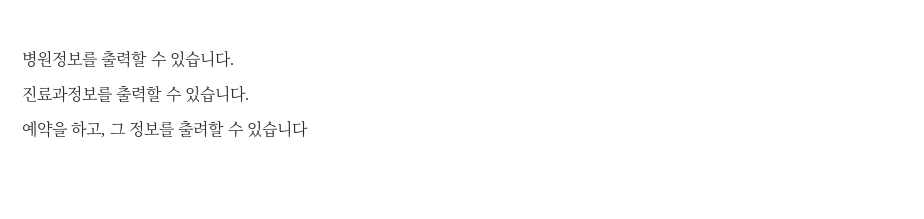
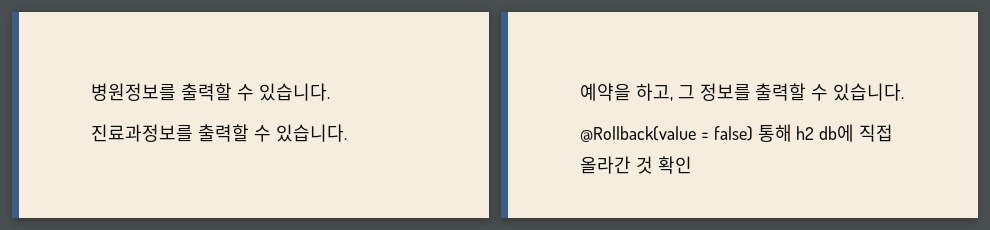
[178,120,308,138] 출려할 수 있습니다 -> [755,83,905,101] [580,124,894,142] [580,156,692,174] 출력할 수 있습니다. // @Rollback(value = false) 통해 h2 db에 직접 올라간 것 확인

